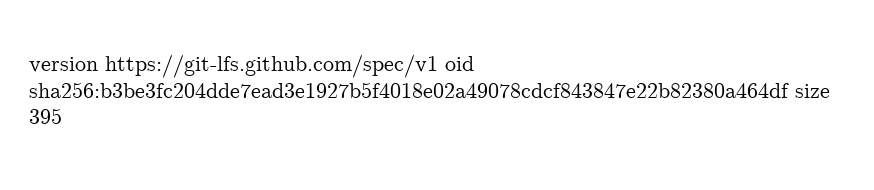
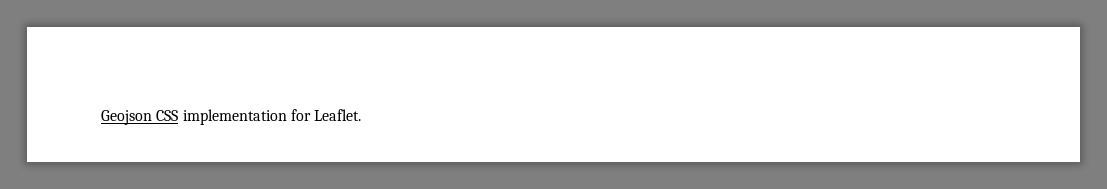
[29,54,474,78] [29,82,830,98] [29,108,62,124] version https://git-lfs.github.com/spec/v1 oid sha256:b3be3fc204dde7ead3e1927b5f4018e02a49078cdcf843847e22b82380a464df size 395 -> [101,109,362,125] Geojson CSS implementation for Leaflet.

